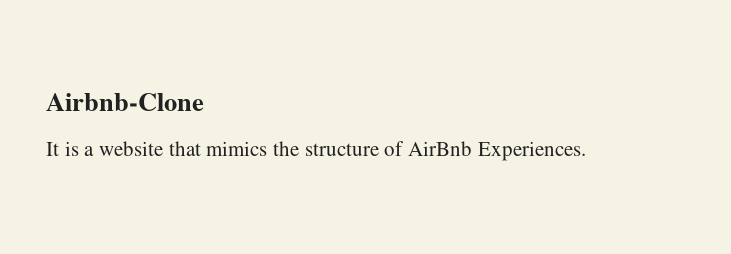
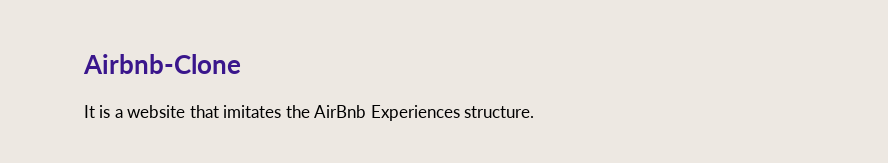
[206,141,586,161] mimics the structure of AirBnb Experiences. -> [223,105,535,121] imitates the AirBnb Experiences structure.

